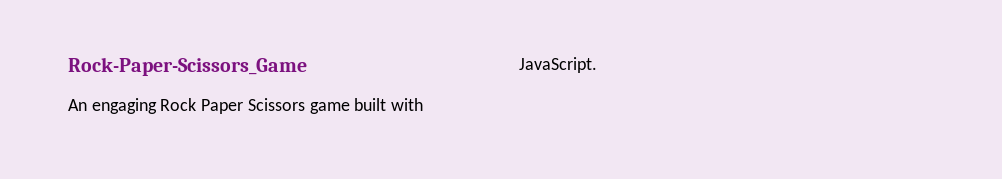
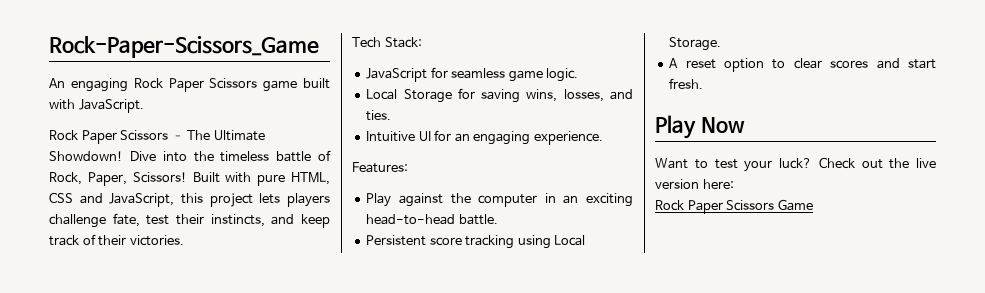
(597, 65) none -> [49,130,265,144] [49,150,331,162] [49,172,331,186] [49,192,330,207] [49,213,330,228] [49,234,184,246] [352,37,422,48] [366,67,579,82] [366,88,633,103] [366,110,392,121] [366,130,603,145] [352,162,408,173] [366,193,633,207] [366,214,498,225] [366,235,586,249] [669,37,722,51] [669,58,936,72] [669,78,704,89] [655,115,745,139] [655,157,936,172] [655,179,734,189] [655,199,813,214] // Rock Paper Scissors – The Ultimate Showdown! Dive into the timeless battle of Rock, Paper, Scissors! Built with pure HTML, CSS and JavaScript, this project lets players challenge fate, test their instincts, and keep track of their victories. // Tech Stack: // JavaScript for seamless game logic. // Local Storage for saving wins, losses, and ties. // Intuitive UI for an engaging experience. // Features: // Play against the computer in an exciting head-to-head battle. // Persistent score tracking using Local Storage. // A reset option to clear scores and start fresh. // Play Now // Want to test your luck? Check out the live version here: // Rock Paper Scissors Game

